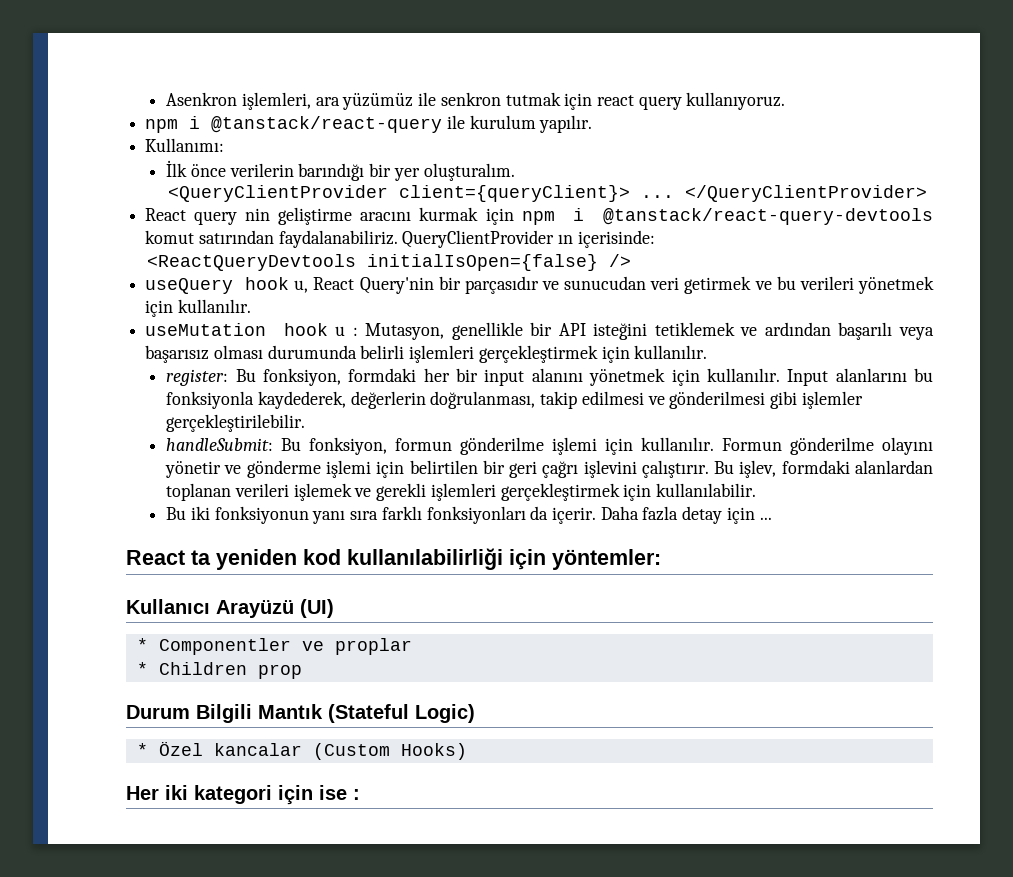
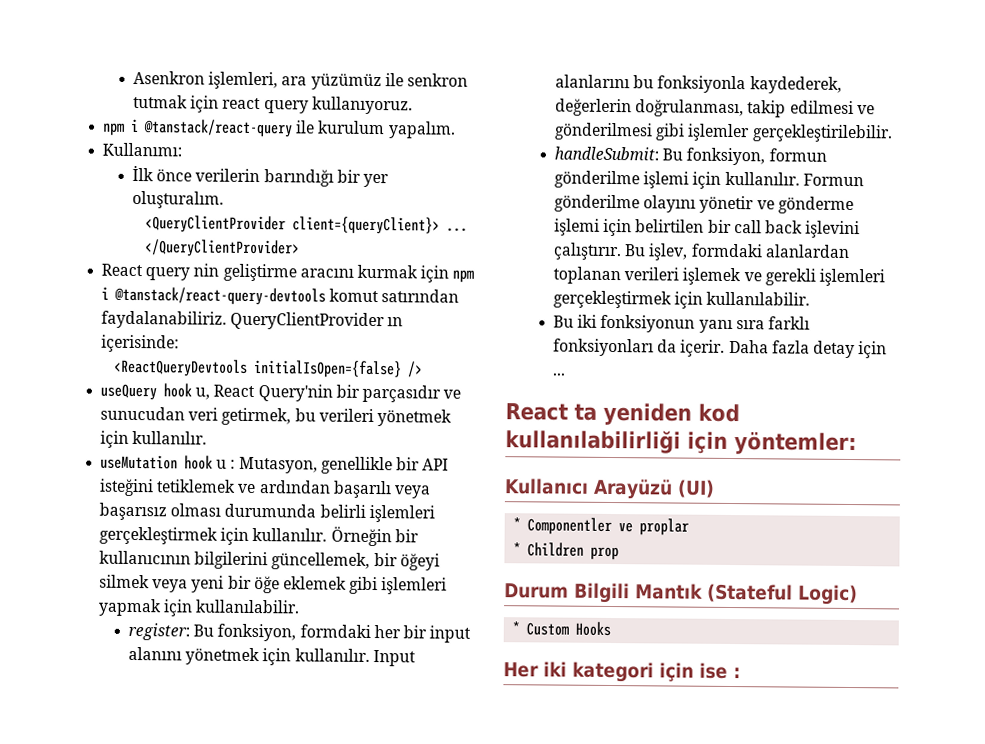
[539,115,593,133] yapılır. -> [387,121,456,139] yapalım.
[684,276,772,294] getirmek ve -> [221,407,292,426] getirmek,
(708, 352) none -> [330,526,419,547] [99,550,440,571] [99,574,448,595] [98,598,301,617] Örneğin bir kullanıcının bilgilerini güncellemek, bir öğeyi silmek veya yeni bir öğe eklemek gibi işlemleri yapmak için kullanılabilir.
[509,461,579,478] geri çağrı -> [733,220,804,234] call back
[158,741,467,760] Özel kancalar (Custom Hooks) -> [526,621,612,637] Custom Hooks

